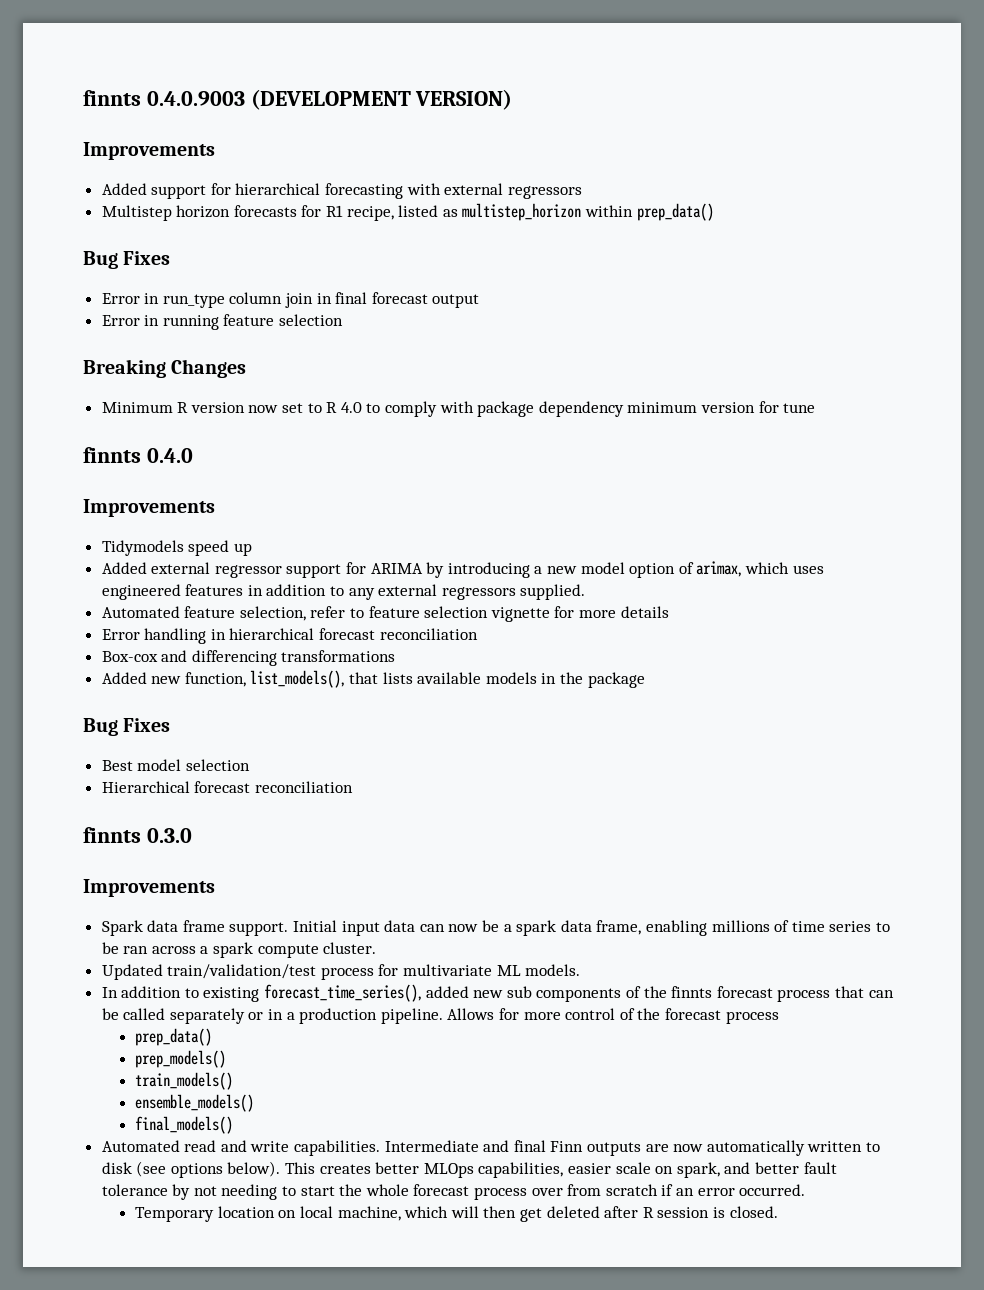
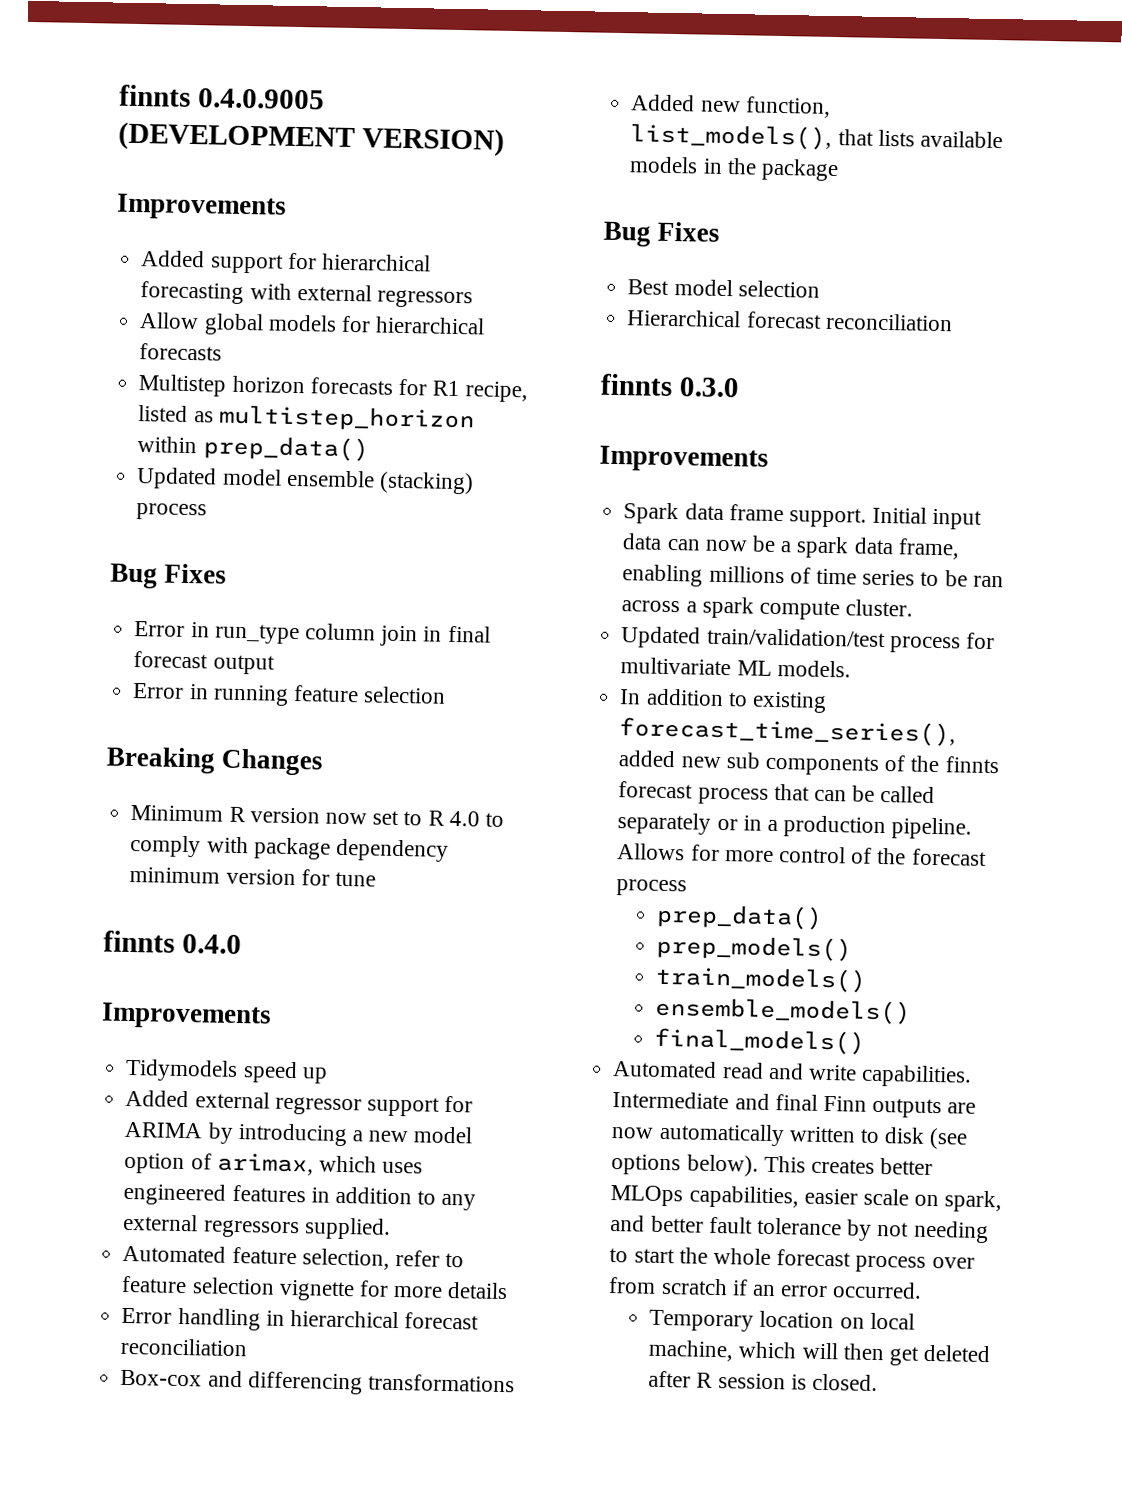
[83,90,245,106] finnts 0.4.0.9003 -> [119,84,325,110] finnts 0.4.0.9005
(582, 192) none -> [139,312,486,336] [139,343,223,361] // Allow global models for hierarchical forecasts
(714, 212) none -> [136,467,474,495] [136,503,208,521] // Updated model ensemble (stacking) process

